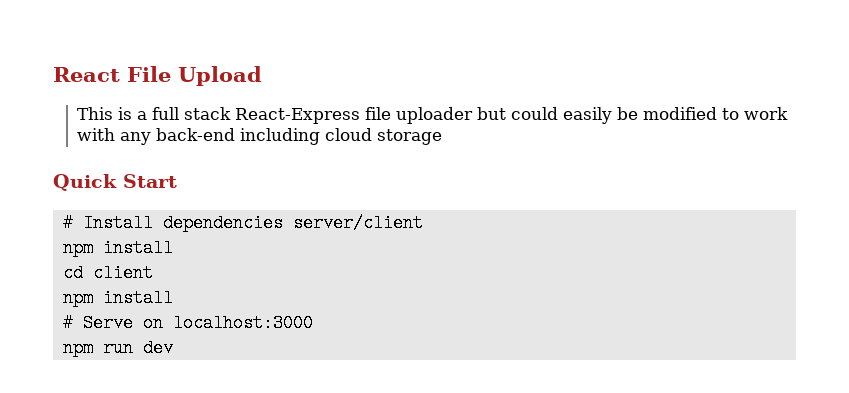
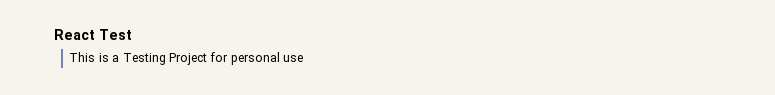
[127,66,262,86] File Upload -> [99,29,132,40] Test
[152,107,789,124] [77,128,443,145] [53,174,177,191] [62,214,423,232] [62,239,173,257] [62,264,153,282] [62,289,173,307] [62,314,313,332] [62,339,173,357] full stack React-Express file uploader but could easily be modified to work with any back-end including cloud storage // Quick Start // # Install dependencies server/client // npm install // cd client // npm install // # Serve on localhost:3000 // npm run dev -> [122,52,304,65] Testing Project for personal use

